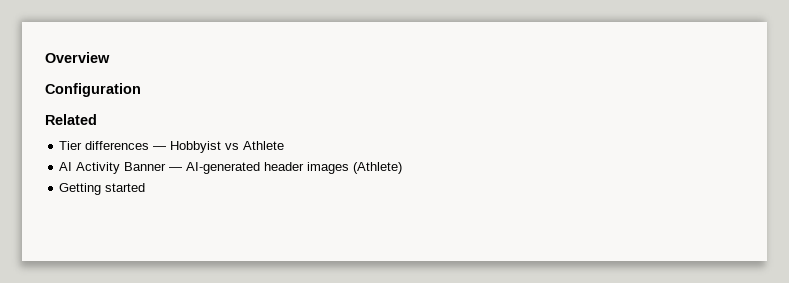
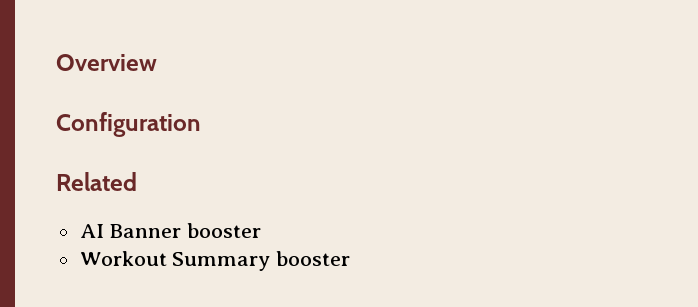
[59,141,285,153] [59,162,403,174] [59,183,146,195] Tier differences — Hobbyist vs Athlete // AI Activity Banner — AI-generated header images (Athlete) // Getting started -> [79,223,262,238] [79,251,351,271] AI Banner booster // Workout Summary booster

